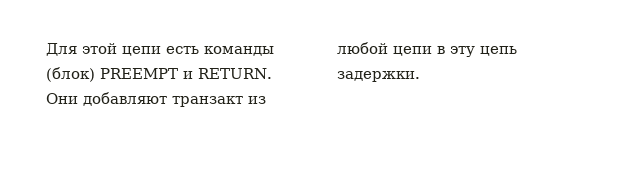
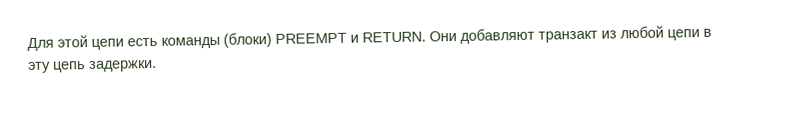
[46,67,95,82] (блок) -> [223,32,272,48] (блоки)

